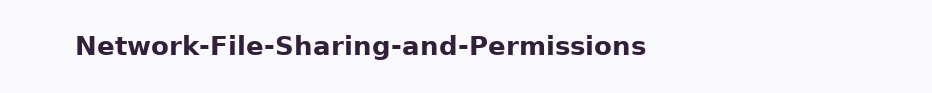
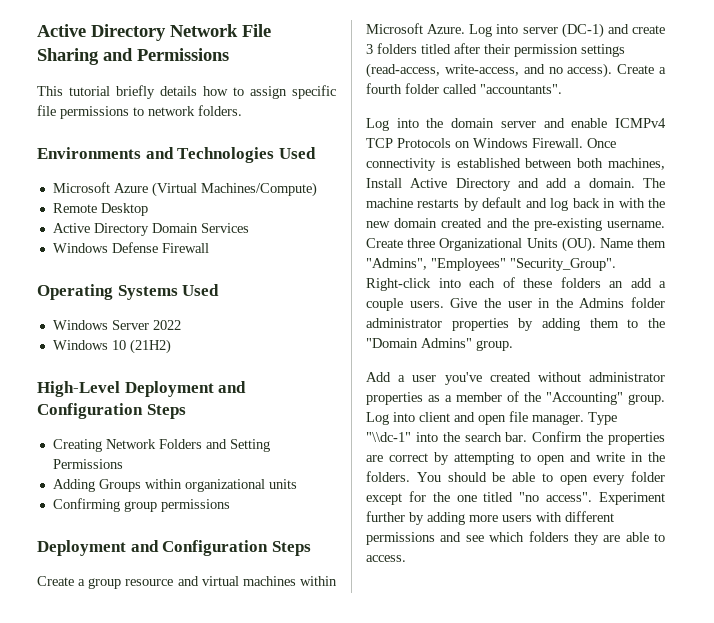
[75,35,646,60] Network-File-Sharing-and-Permissions -> [37,24,271,41] [37,48,229,65] [37,85,336,99] [37,105,242,119] [37,147,316,163] [52,182,317,197] [52,203,148,216] [52,223,249,236] [52,242,209,253] [37,284,220,300] [52,320,181,330] [52,339,171,354] [37,381,247,397] [37,403,186,419] [52,439,270,452] [52,459,123,469] [52,479,297,492] [52,498,230,512] [37,540,311,556] [37,576,338,589] [366,23,665,38] [366,43,625,57] [366,63,666,78] [366,83,562,94] [366,118,666,131] [366,138,616,148] [366,158,665,171] [366,178,665,191] [366,197,665,211] [366,218,665,231] [366,237,666,252] [366,258,616,271] [366,277,666,291] [366,297,665,311] [366,318,665,331] [366,338,513,351] [366,372,665,385] [366,391,665,405] [366,411,617,425] [366,431,665,445] [366,452,665,465] [366,471,665,485] [366,491,665,505] [366,511,614,525] [366,531,665,545] [366,555,406,562] Active Directory Network File Sharing and Permissions // This tutorial briefly details how to assign specific file permissions to network folders. // Environments and Technologies Used // Microsoft Azure (Virtual Machines/Compute) // Remote Desktop // Active Directory Domain Services // Windows Defense Firewall // Operating Systems Used // Windows Server 2022 // Windows 10 (21H2) // High-Level Deployment and Configuration Steps // Creating Network Folders and Setting Permissions // Adding Groups within organizational units // Confirming group permissions // Deployment and Configuration Steps // Create a group resource and virtual machines within Microsoft Azure. Log into server (DC-1) and create 3 folders titled after their permission settings (read-access, write-access, and no access). Create a fourth folder called "accountants". // Log into the domain server and enable ICMPv4 TCP Protocols on Windows Firewall. Once connectivity is established between both machines, Install Active Directory and add a domain. The machine restarts by default and log back in with the new domain created and the pre-existing username. Create three Organizational Units (OU). Name them "Admins", "Employees" "Security_Group". Right-click into each of these folders an add a couple users. Give the user in the Admins folder administrator properties by adding them to the "Domain Admins" group. // Add a user you've created without administrator properties as a member of the "Accounting" group. Log into client and open file manager. Type "\\dc-1" into the search bar. Confirm the properties are correct by attempting to open and write in the folders. You should be able to open every folder except for the one titled "no access". Experiment further by adding more users with different permissions and see which folders they are able to access.

